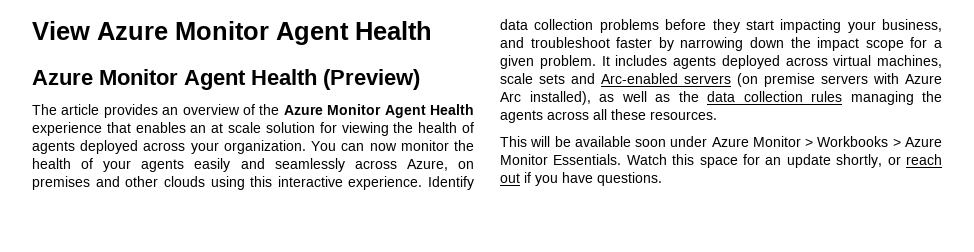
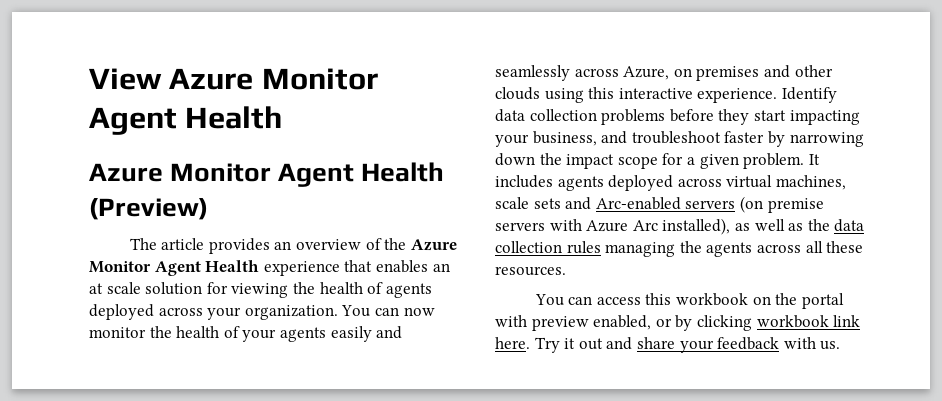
[500,136,942,147] [500,154,942,168] [500,172,662,186] This will be available soon under Azure Monitor > Workbooks > Azure Monitor Essentials. Watch this space for an update shortly, or reach out if you have questions. -> [534,293,844,309] [495,315,861,331] [495,337,841,353] You can access this workbook on the portal with preview enabled, or by clicking workbook link here. Try it out and share your feedback with us.

